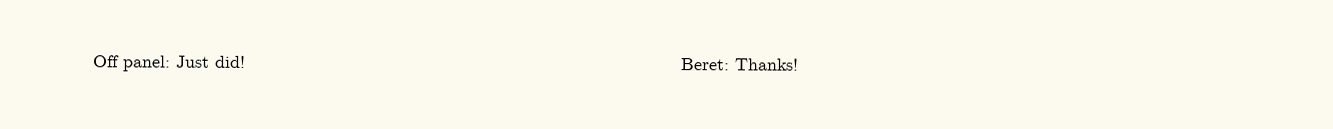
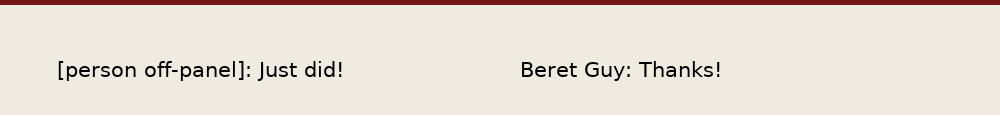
[92,55,171,72] Off panel: -> [57,61,252,81] [person off-panel]:
[680,58,730,71] Beret: -> [520,62,632,81] Beret Guy:

